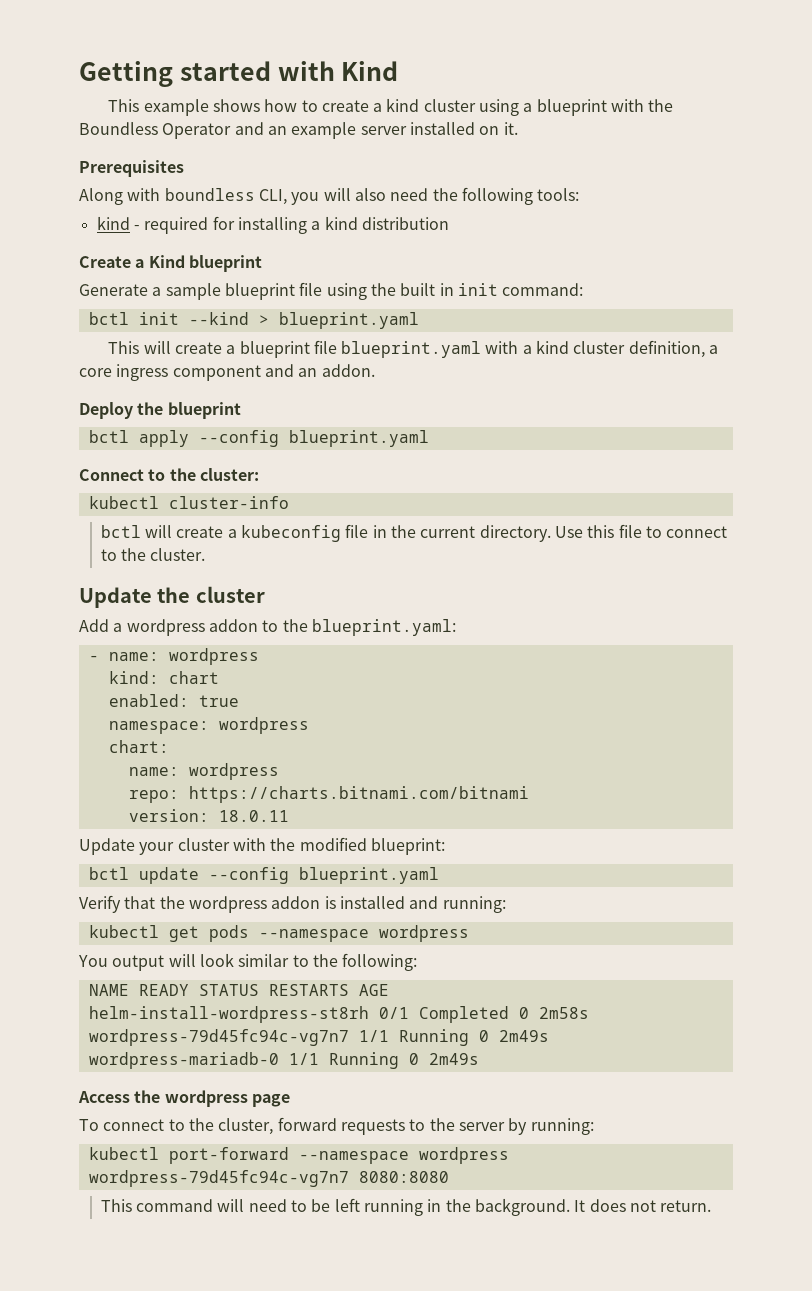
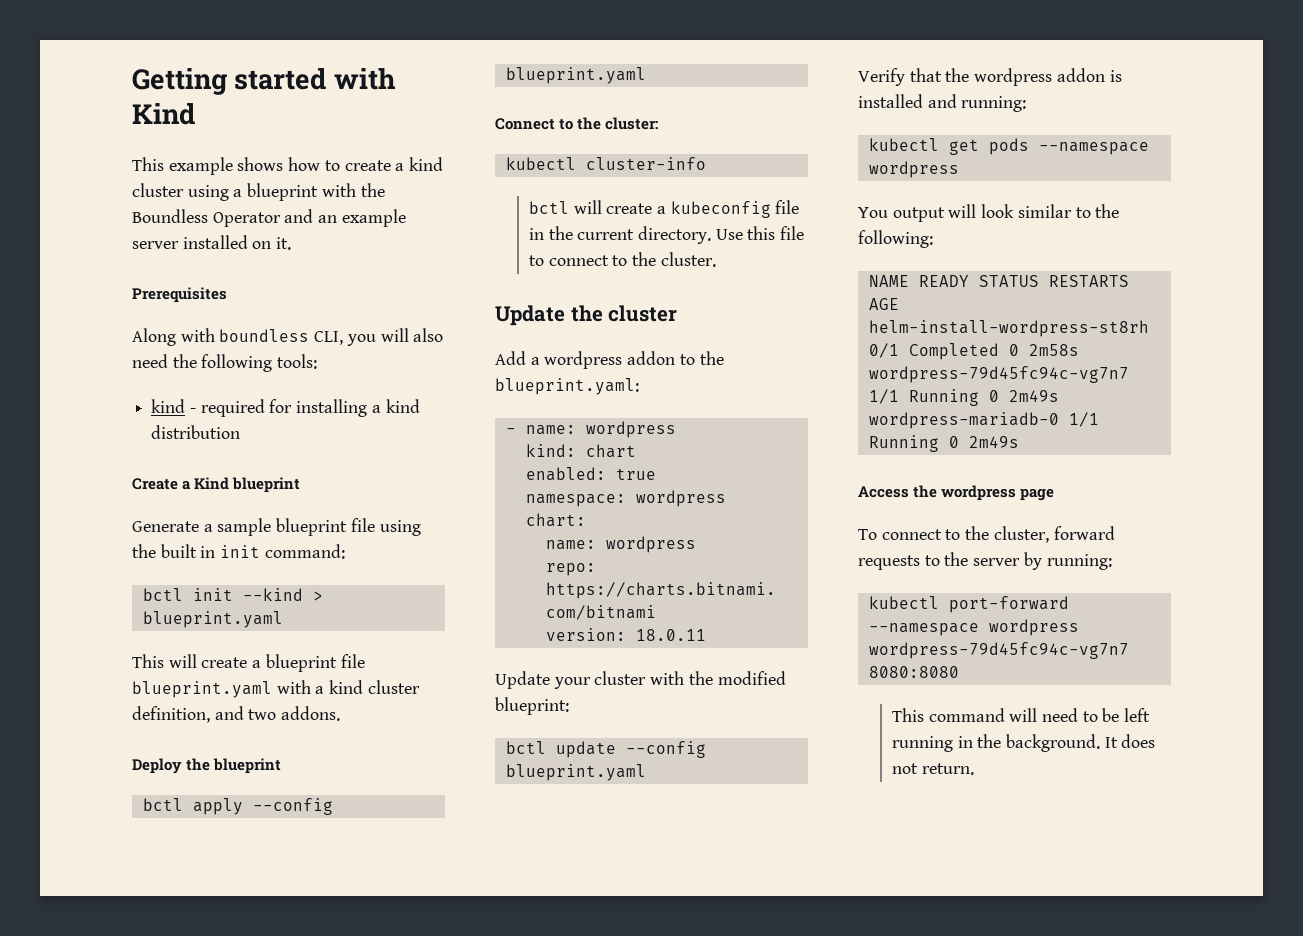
[709,345,719,354] [79,364,375,381] a core ingress component and an addon. -> [214,706,341,721] and two addons.

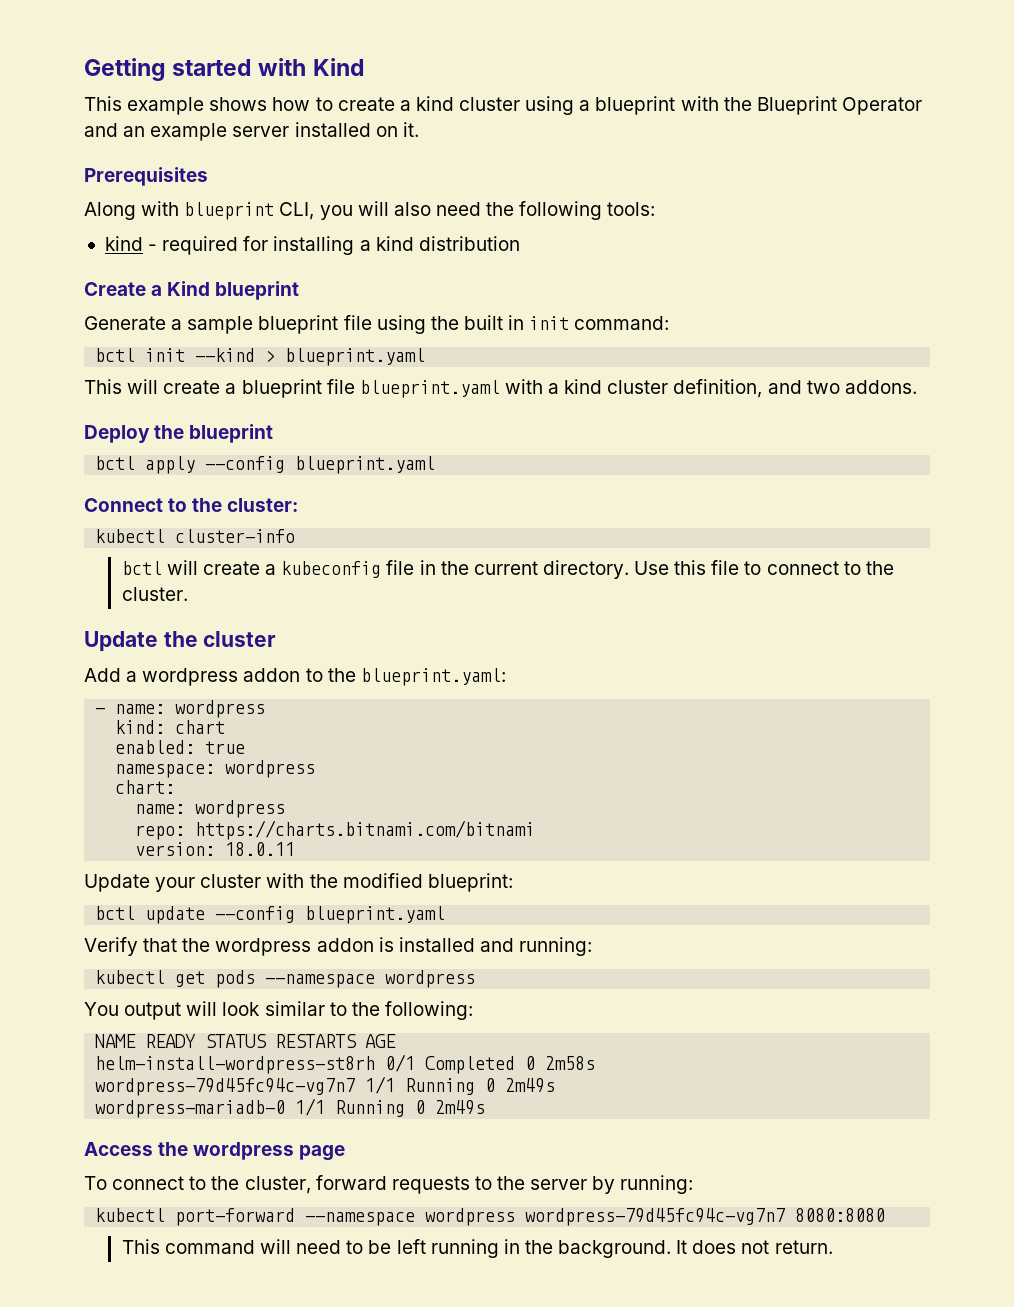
[132,209,208,223] Boundless -> [756,96,837,115] Blueprint
[219,329,310,342] boundless -> [184,202,275,220] blueprint

